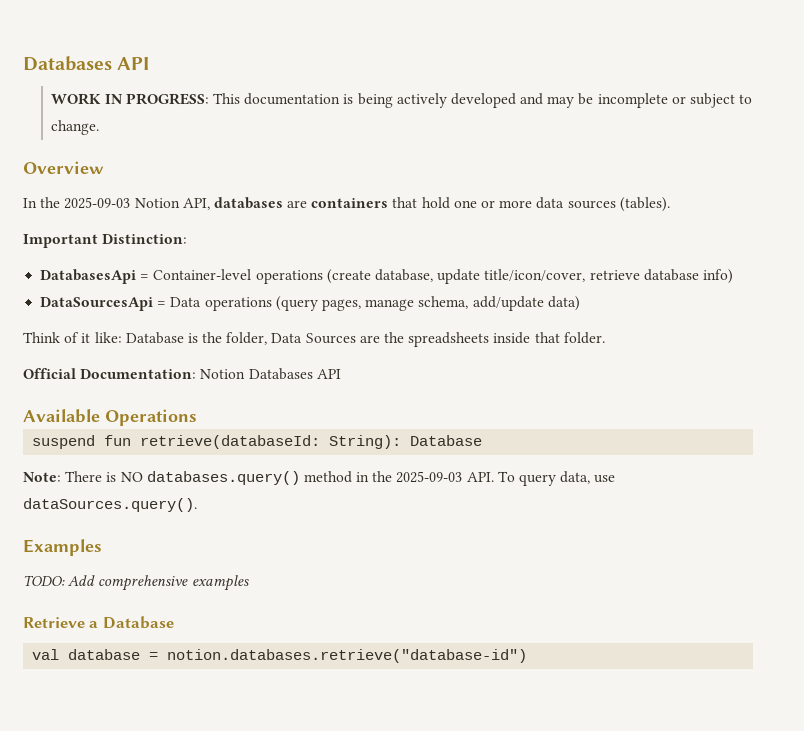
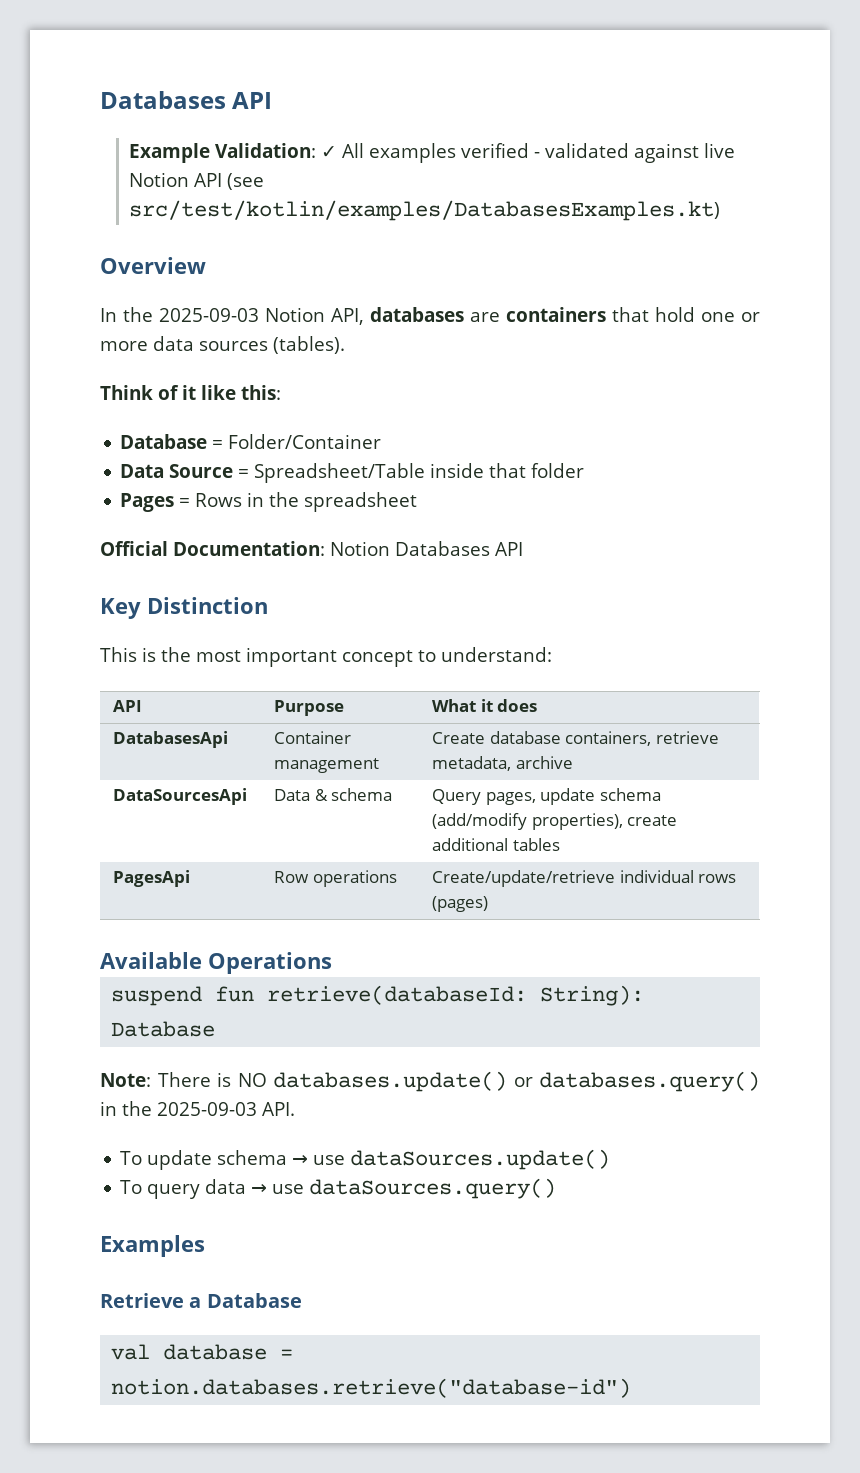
[23,56,150,71] [51,93,753,108] [51,120,100,135] Databases API // WORK IN PROGRESS: This documentation is being actively developed and may be incomplete or subject to change. -> [100,91,273,109] [129,143,736,163] [129,172,265,190] [129,200,721,221] Databases API // Example Validation: ✓ All examples verified - validated against live Notion API (see src/test/kotlin/examples/DatabasesExamples.kt)
[23,234,188,248] [40,269,733,284] [40,296,580,311] [23,332,605,347] Important Distinction: // DatabasesApi = Container-level operations (create database, update title/icon/cover, retrieve database info) // DataSourcesApi = Data operations (query pages, manage schema, add/update data) // Think of it like: Database is the folder, Data Sources are the spreadsheets inside that folder. -> [100,385,281,400] [120,434,382,449] [120,463,585,483] [120,492,418,512] Think of it like this: // Database = Folder/Container // Data Source = Spreadsheet/Table inside that folder // Pages = Rows in the spreadsheet
(341, 374) none -> [100,597,268,619] [100,647,552,667] [113,700,143,712] [274,700,345,716] [432,699,538,712] [113,731,229,748] [274,731,352,744] [274,758,380,773] [432,731,719,746] [432,756,573,771] [113,788,248,805] [274,788,393,801] [432,788,661,805] [432,813,678,830] [432,838,560,851] [113,870,191,887] [274,870,397,887] [432,870,737,887] [432,896,489,912] // Key Distinction // This is the most important concept to understand: // API | Purpose | What it does // DatabasesApi | Container management | Create database containers, retrieve metadata, archive // DataSourcesApi | Data & schema | Query pages, update schema (add/modify properties), create additional tables // PagesApi | Row operations | Create/update/retrieve individual rows (pages)
[146,471,352,485] databases.query() method -> [273,1071,760,1092] databases.update() or databases.query()
[497,471,616,486] [23,498,197,512] [23,539,102,556] [23,575,249,591] To query data, use dataSources.query(). // Examples // TODO: Add comprehensive examples -> [120,1149,611,1170] [120,1178,557,1199] [100,1235,205,1257] // To update schema → use dataSources.update() // To query data → use dataSources.query() // Examples

